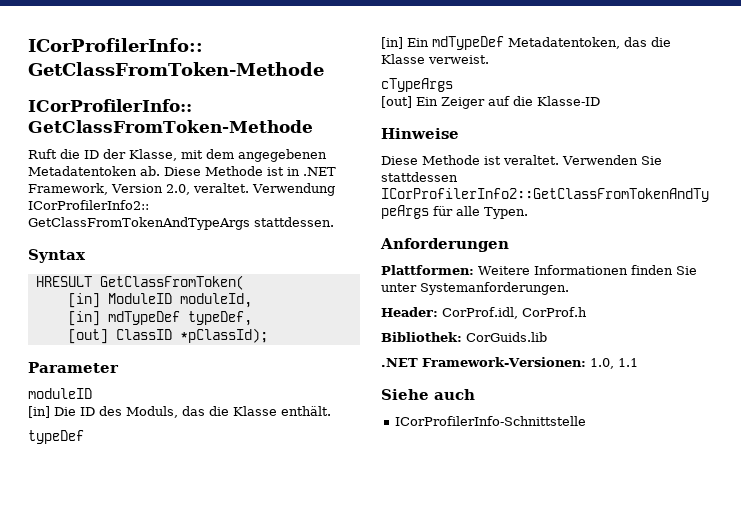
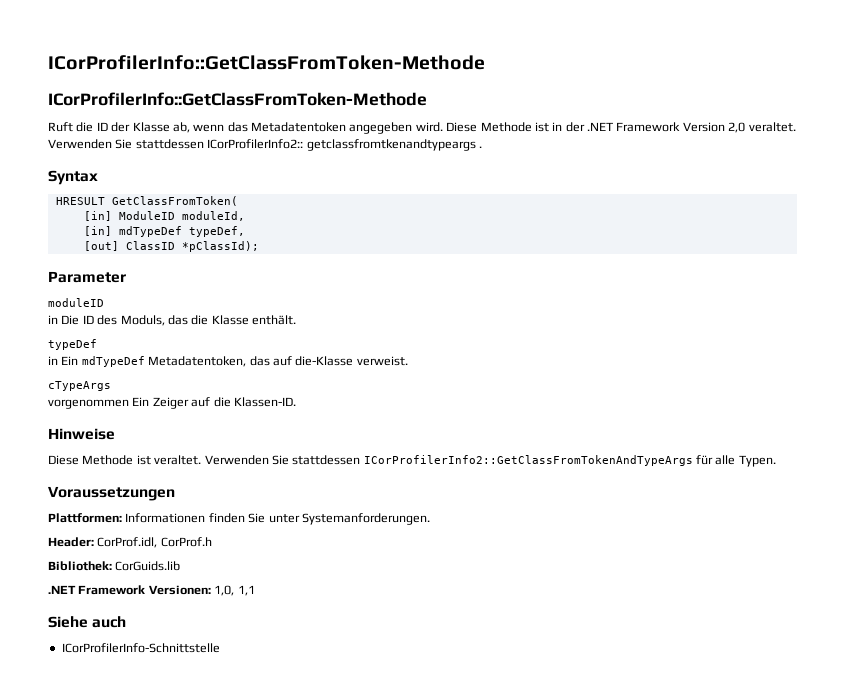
[129,149,327,162] [28,166,336,176] [28,183,335,196] [28,200,149,210] [28,217,334,230] Klasse, mit dem angegebenen Metadatentoken ab. Diese Methode ist in .NET Framework, Version 2.0, veraltet. Verwendung ICorProfilerInfo2:: GetClassFromTokenAndTypeArgs stattdessen. -> [132,122,796,134] [48,139,482,151] Klasse ab, wenn das Metadatentoken angegeben wird. Diese Methode ist in der .NET Framework Version 2,0 veraltet. Verwenden Sie stattdessen ICorProfilerInfo2:: getclassfromtkenandtypeargs .
[28,406,50,418] [in] -> [48,315,58,324] in
[381,37,403,49] [in] -> [48,356,58,365] in
[651,37,671,47] [381,54,425,64] die Klasse -> [272,356,354,366] auf die-Klasse
[381,96,412,108] [out] -> [48,399,129,409] vorgenommen
[537,96,600,106] Klasse-ID -> [233,397,296,407] Klassen-ID.
[380,238,509,252] Anforderungen -> [48,486,175,501] Voraussetzungen
[478,266,530,275] Weitere -> (122, 518) none
[422,357,638,369] Framework-Versionen: 1.0, 1.1 -> [78,585,255,596] Framework Versionen: 1,0, 1,1

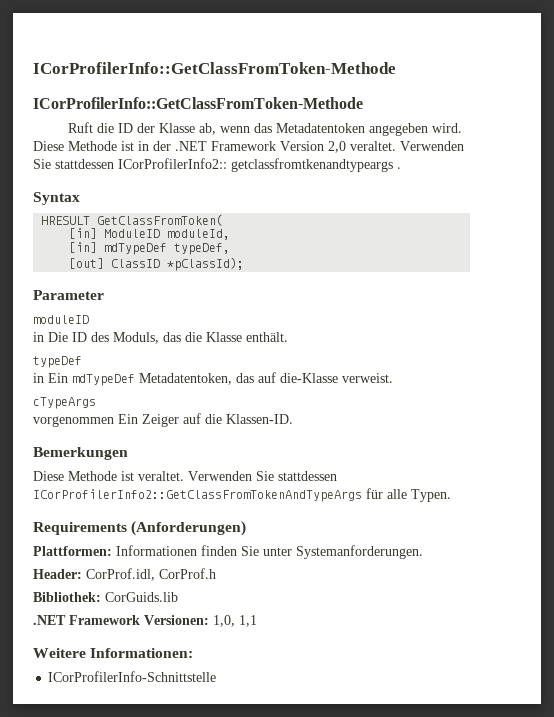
[48,428,115,440] Hinweise -> [33,447,128,460] Bemerkungen
[48,486,175,501] Voraussetzungen -> [33,521,247,536] Requirements (Anforderungen)
[48,616,127,628] Siehe auch -> [33,648,194,658] Weitere Informationen:

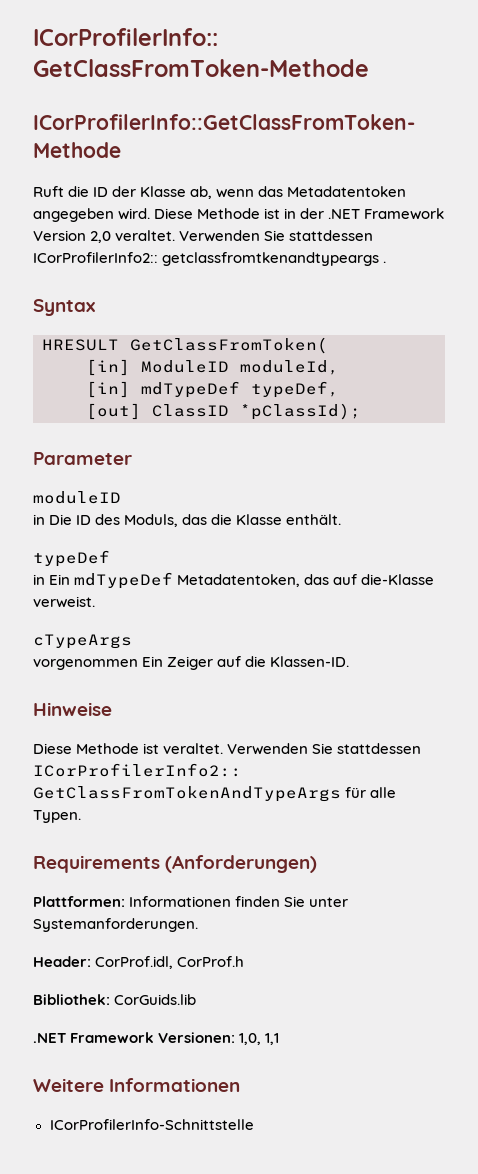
[33,447,128,460] Bemerkungen -> [33,702,112,716] Hinweise
[90,648,194,658] Informationen: -> [109,1078,241,1092] Informationen

